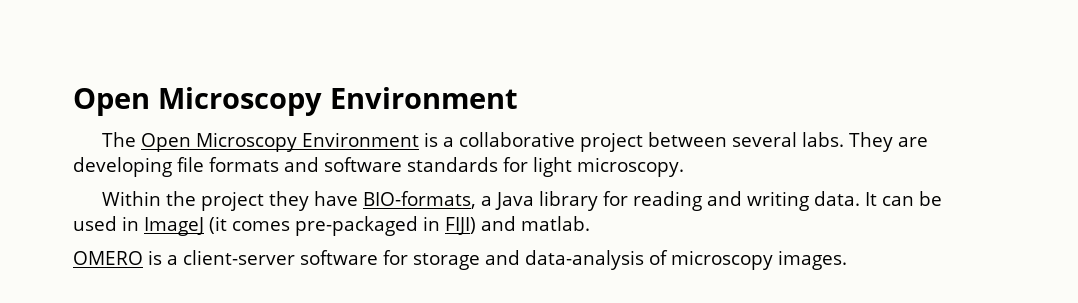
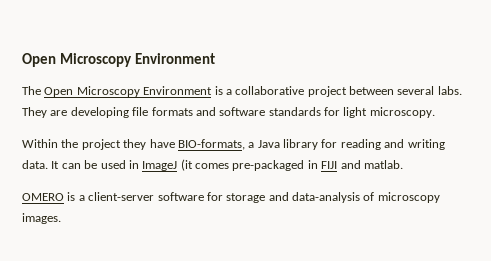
[445,217,476,235] FIJI) -> [321,161,338,169] FIJI

